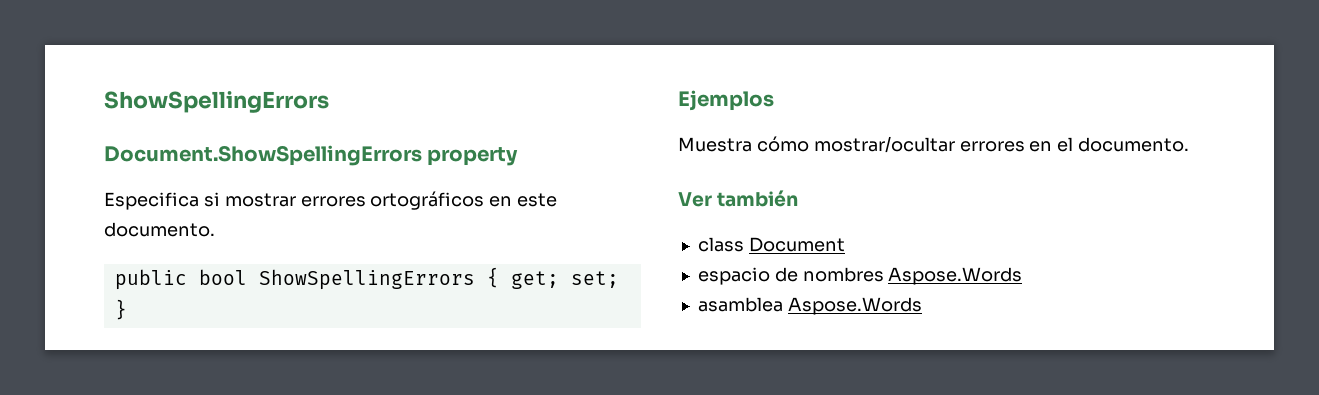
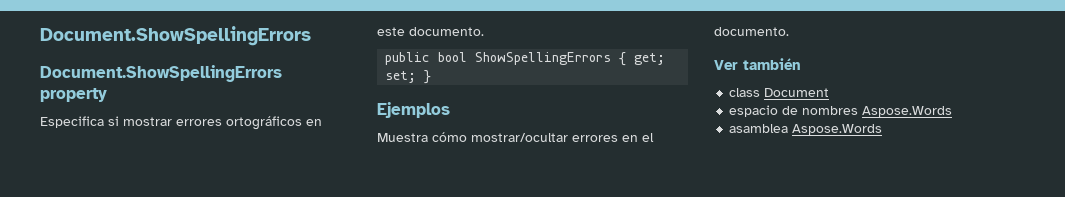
[104,91,329,113] ShowSpellingErrors -> [40,26,311,46] Document.ShowSpellingErrors

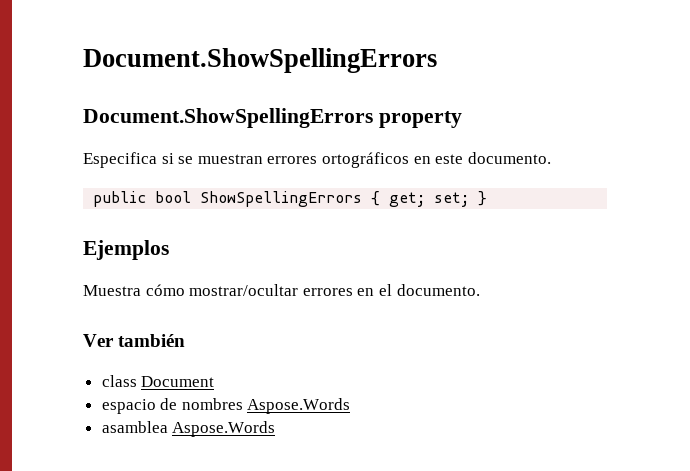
[123,117,172,126] mostrar -> [178,154,263,164] se muestran

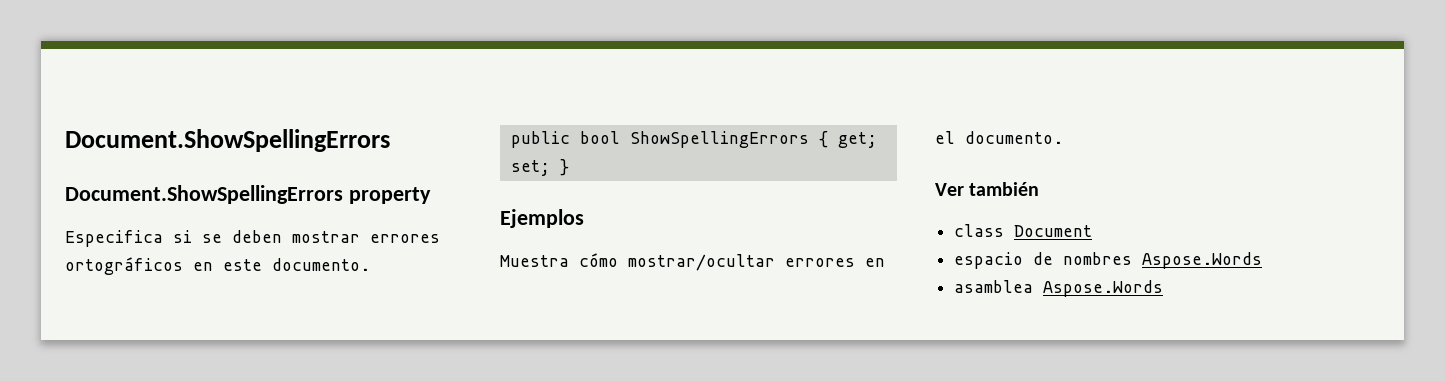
[197,154,263,164] muestran -> [232,230,360,243] deben mostrar

